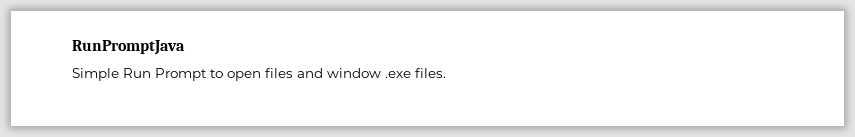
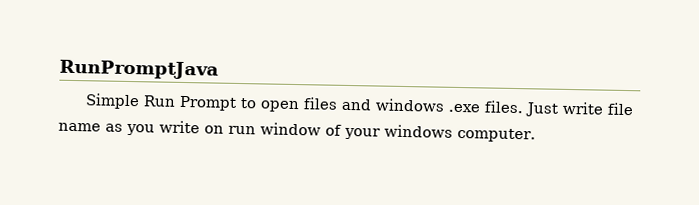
[327,68,381,78] window -> [375,98,446,112] windows
(446, 73) none -> [525,101,635,117] [58,120,536,143] Just write file name as you write on run window of your windows computer.

